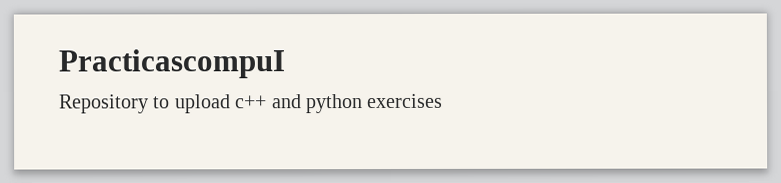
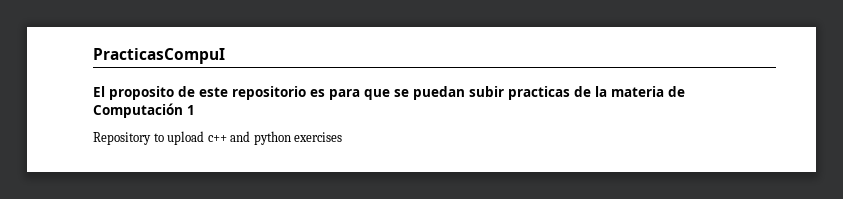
[58,49,285,79] PracticascompuI -> [93,48,225,64] [93,86,685,100] [93,103,195,118] PracticasCompuI // El proposito de este repositorio es para que se puedan subir practicas de la materia de Computación 1

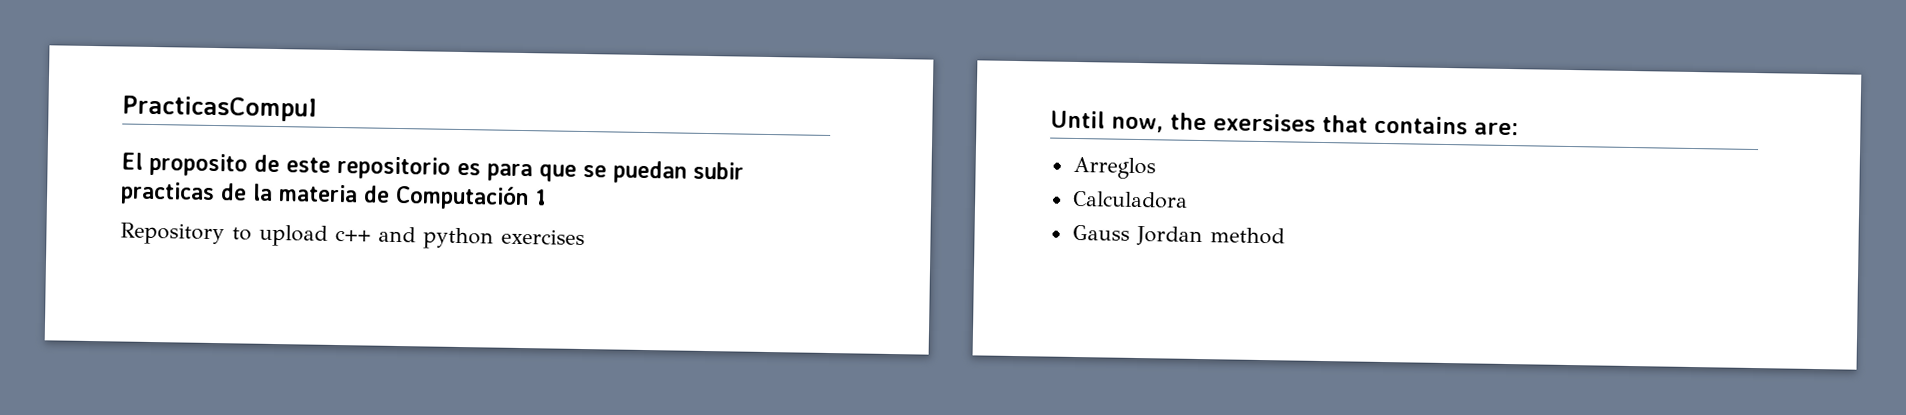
(343, 137) none -> [1050,110,1519,136] [1072,156,1156,180] [1072,190,1188,209] [1071,224,1285,247] // Until now, the exersises that contains are: // Arreglos // Calculadora // Gauss Jordan method

